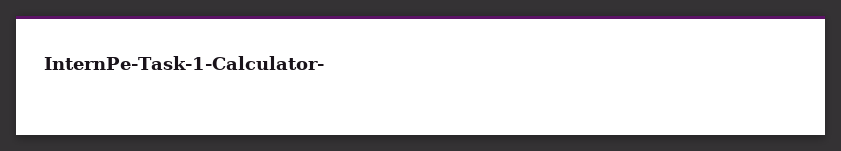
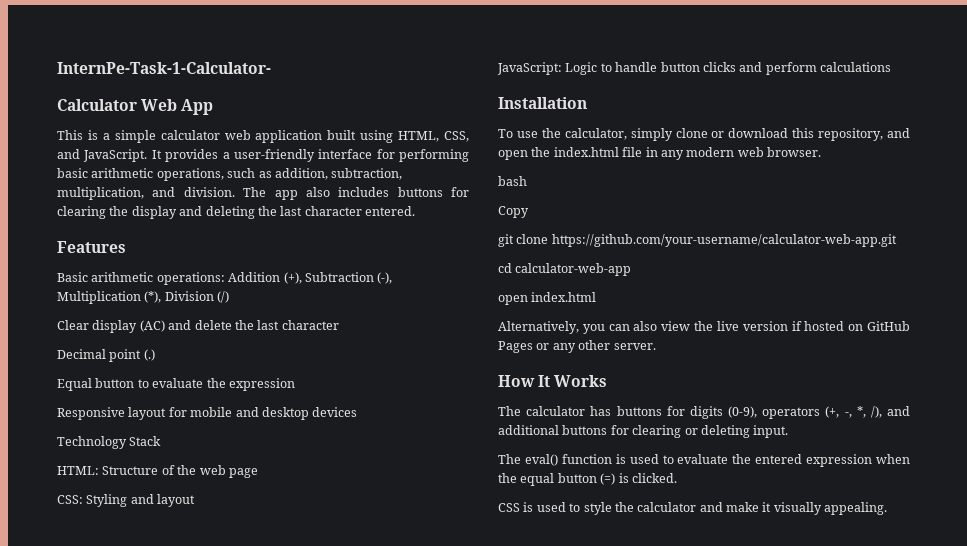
(324, 63) none -> [57,99,214,115] [57,130,469,143] [57,149,469,162] [57,168,403,181] [57,187,469,200] [57,206,415,219] [57,241,126,253] [57,272,393,285] [57,291,230,304] [57,320,339,333] [57,349,155,362] [57,378,295,391] [57,407,358,420] [57,436,162,449] [57,465,258,478] [57,494,196,507] [497,62,891,75] [498,97,587,109] [498,128,910,141] [498,147,821,160] [498,176,527,186] [498,206,529,218] [498,234,897,247] [498,263,632,276] [498,292,597,305] [498,321,910,334] [498,340,656,353] [498,375,608,387] [498,406,911,419] [498,425,789,438] [498,454,910,467] [498,473,677,486] [498,502,888,515] // Calculator Web App // This is a simple calculator web application built using HTML, CSS, and JavaScript. It provides a user-friendly interface for performing basic arithmetic operations, such as addition, subtraction, multiplication, and division. The app also includes buttons for clearing the display and deleting the last character entered. // Features // Basic arithmetic operations: Addition (+), Subtraction (-), Multiplication (*), Division (/) // Clear display (AC) and delete the last character // Decimal point (.) // Equal button to evaluate the expression // Responsive layout for mobile and desktop devices // Technology Stack // HTML: Structure of the web page // CSS: Styling and layout // JavaScript: Logic to handle button clicks and perform calculations // Installation // To use the calculator, simply clone or download this repository, and open the index.html file in any modern web browser. // bash // Copy // git clone https://github.com/your-username/calculator-web-app.git // cd calculator-web-app // open index.html // Alternatively, you can also view the live version if hosted on GitHub Pages or any other server. // How It Works // The calculator has buttons for digits (0-9), operators (+, -, *, /), and additional buttons for clearing or deleting input. // The eval() function is used to evaluate the entered expression when the equal button (=) is clicked. // CSS is used to style the calculator and make it visually appealing.

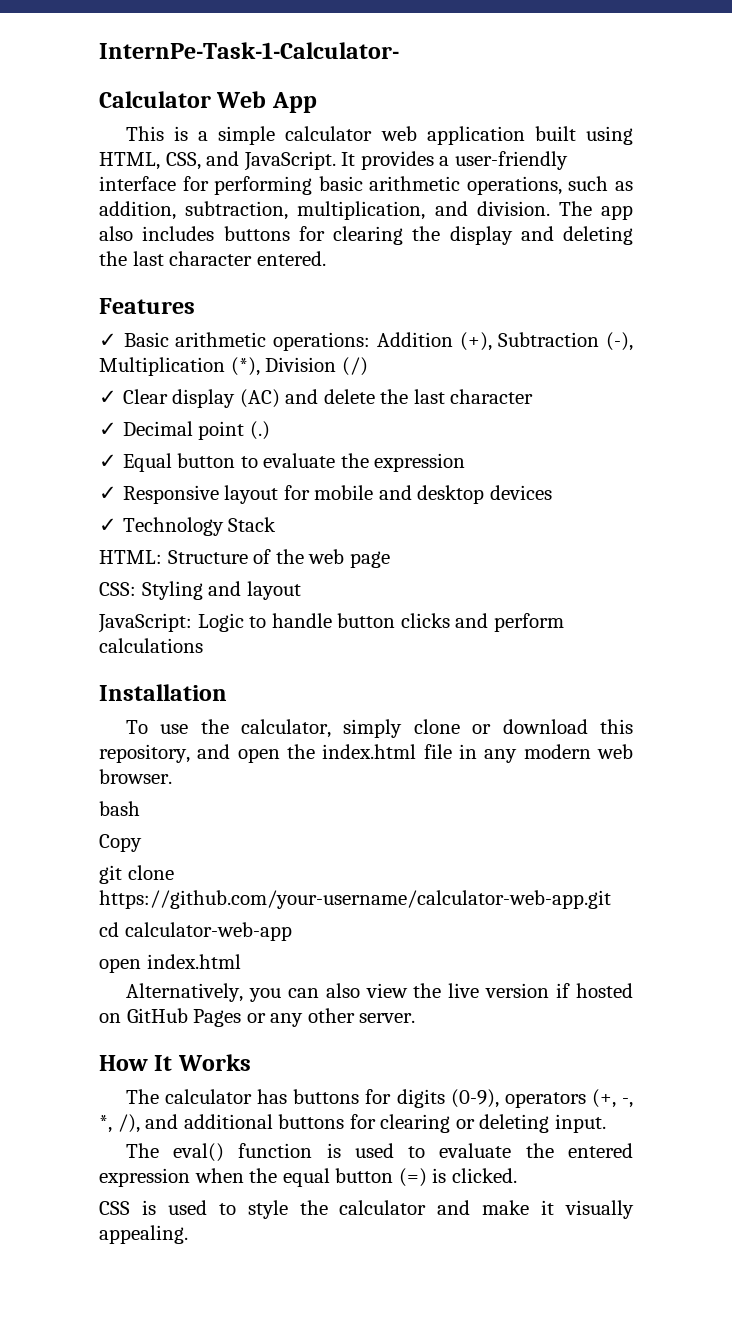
(126, 247) none -> [99,333,117,347] ✓
(230, 297) none -> [99,390,117,404] ✓
(339, 325) none -> [99,422,117,436] ✓
(155, 355) none -> [99,454,117,468] ✓
(295, 384) none -> [99,486,117,500] ✓
(358, 412) none -> [99,518,117,532] ✓

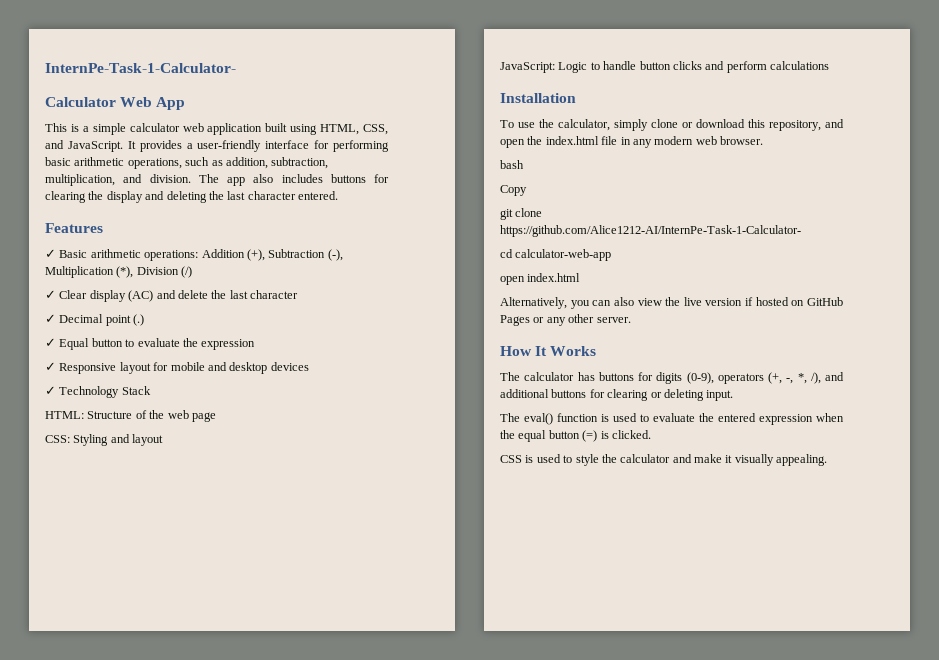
[99,890,611,909] https://github.com/your-username/calculator-web-app.git -> [500,225,801,237] https://github.com/Alice1212-AI/InternPe-Task-1-Calculator-

